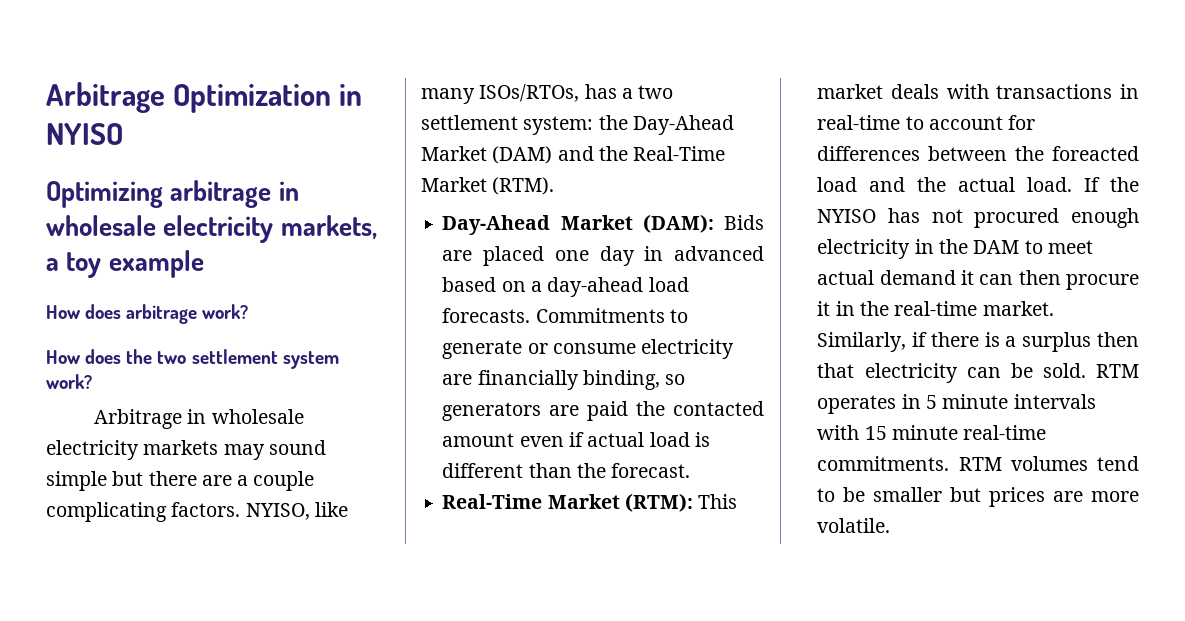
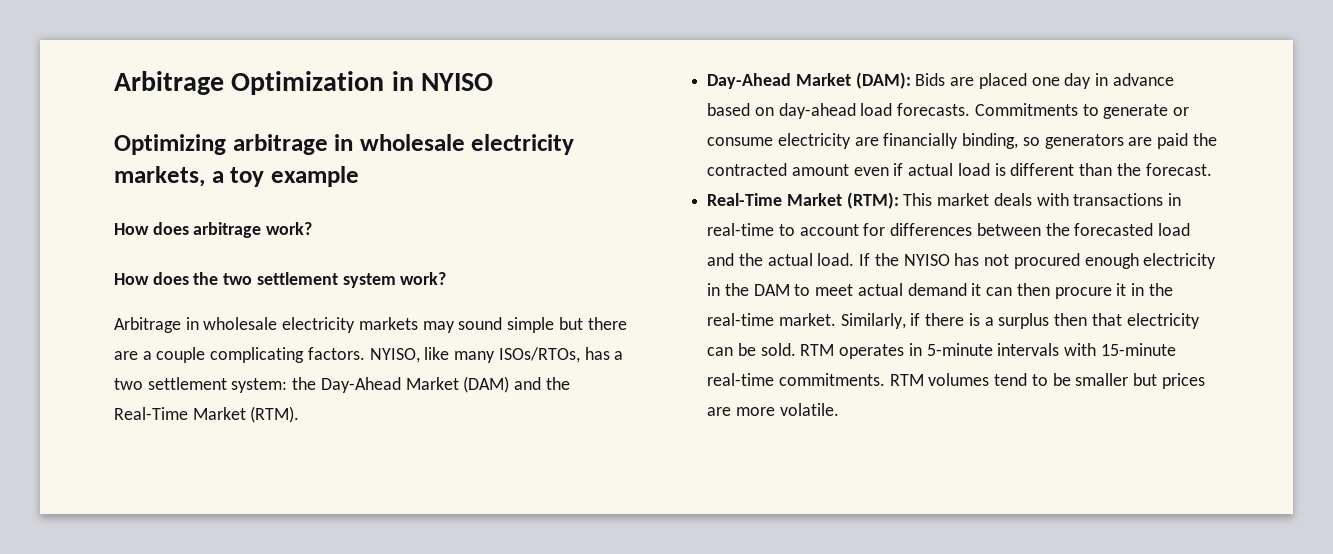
[674,246,764,261] advanced -> [1112,73,1174,86] advance
[530,281,542,292] a -> (774, 111) none
[673,401,764,416] contacted -> [707,163,788,176] contracted
[1052,146,1139,161] foreacted -> [1074,223,1154,236] forecasted
[925,394,1096,409] [817,425,958,440] 5 minute intervals with 15 minute -> [926,343,1176,356] 5-minute intervals with 15-minute

